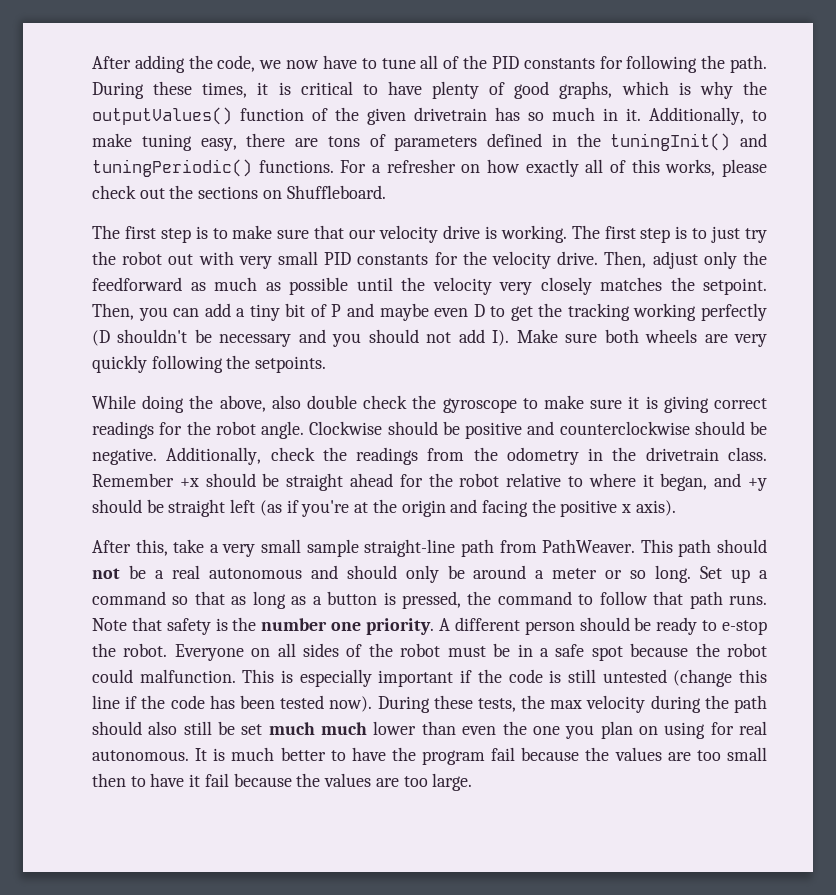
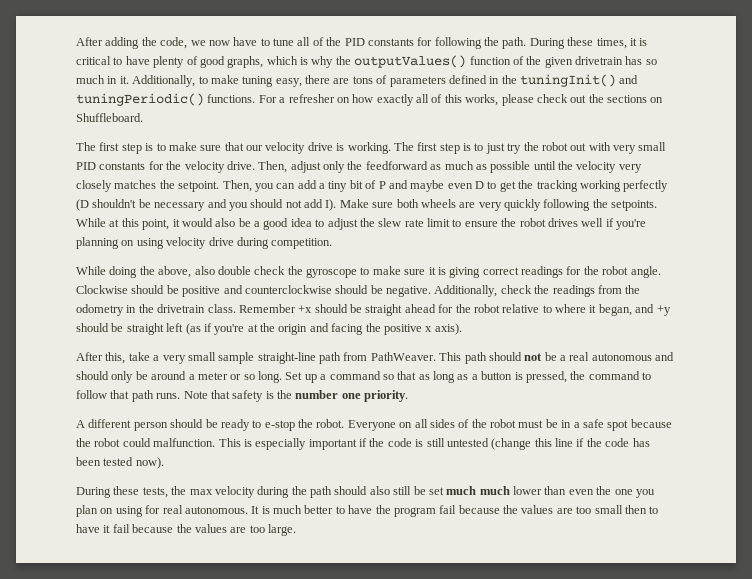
(327, 364) none -> [76,218,646,230] [76,237,333,249] While at this point, it would also be a good idea to adjust the slew rate limit to ensure the robot drives well if you're planning on using velocity drive during competition.
(435, 626) none -> (409, 396) //
(373, 704) none -> (164, 463) //

